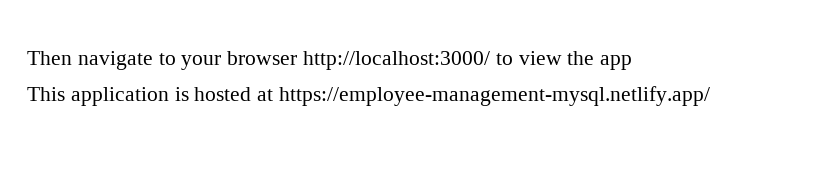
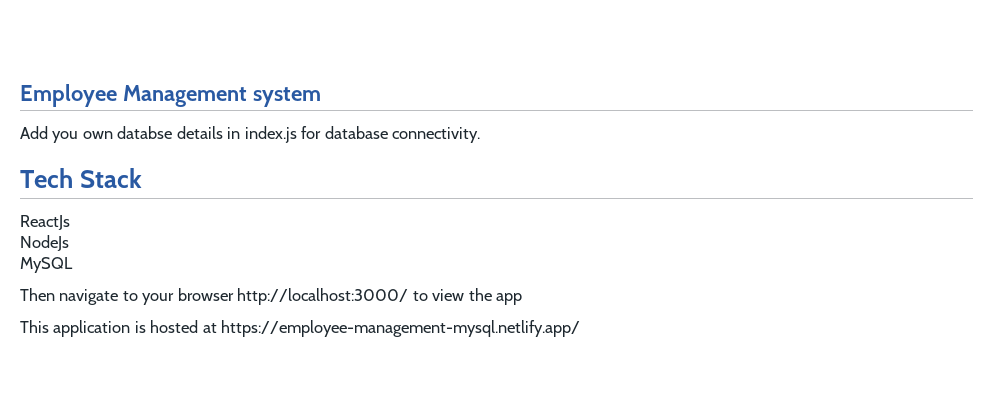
(27, 58) none -> [20,84,321,107] [20,126,481,143] [20,168,143,188] [20,215,70,230] [20,235,69,251] [20,257,73,273] Employee Management system // Add you own databse details in index.js for database connectivity. // Tech Stack // ReactJs // NodeJs // MySQL //

